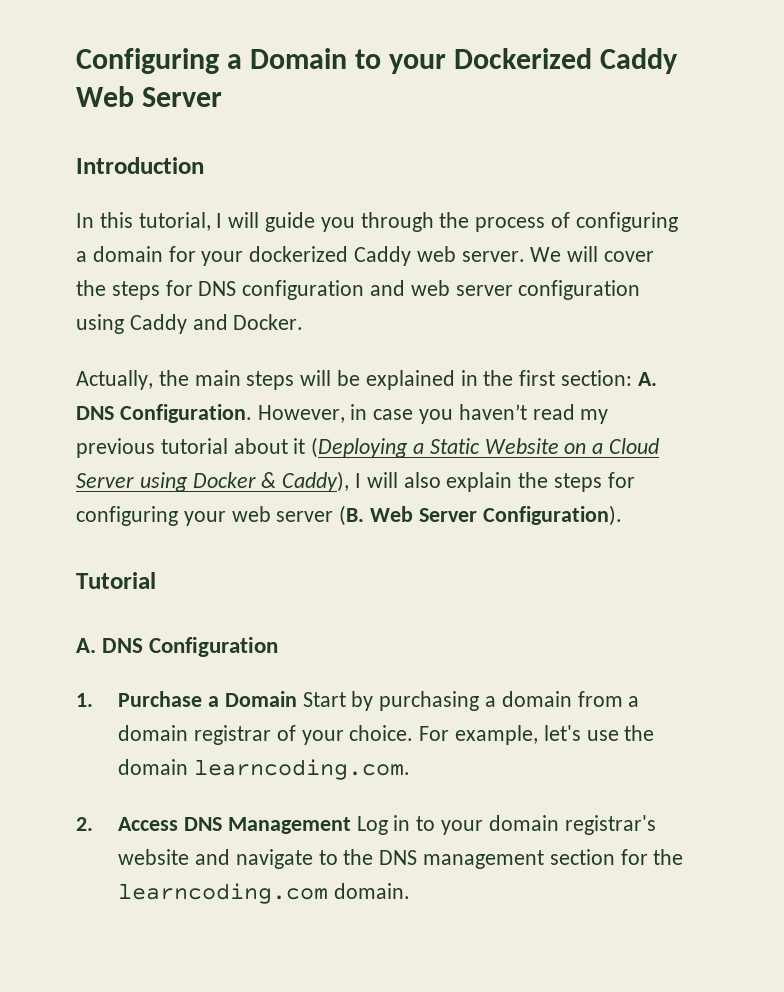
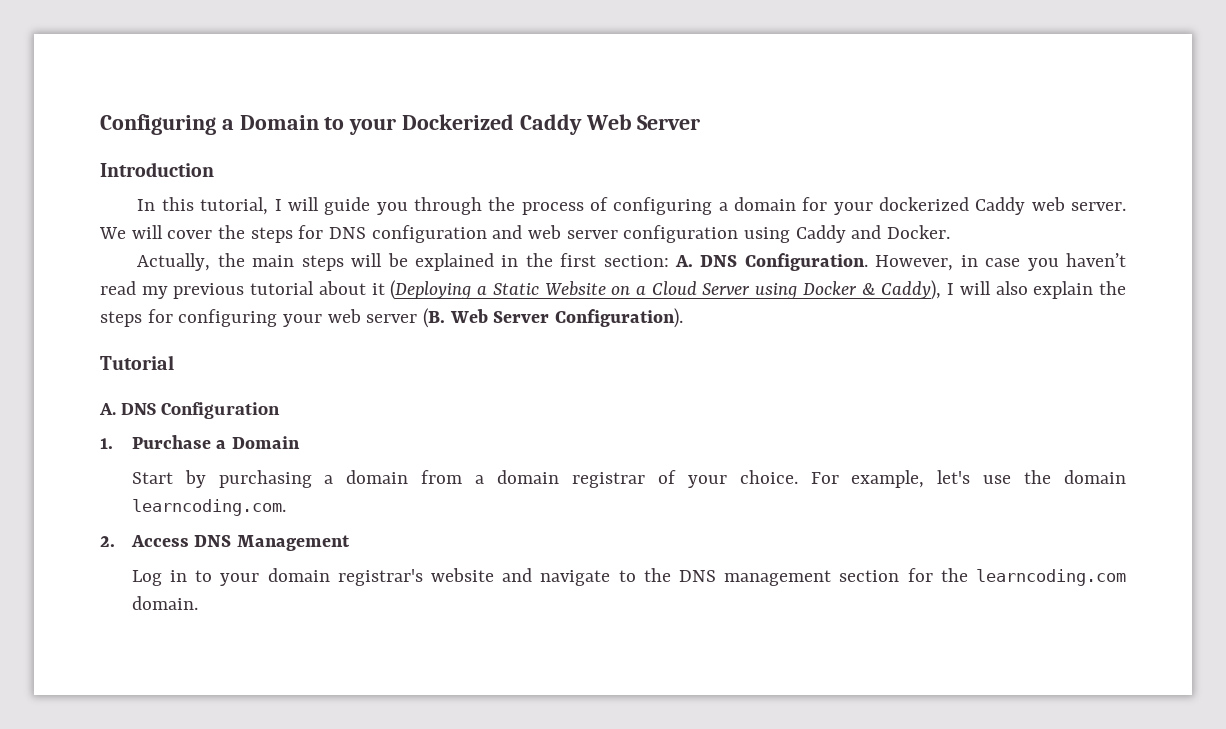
(297, 699) none -> (301, 442) //
(351, 825) none -> (351, 543) //

